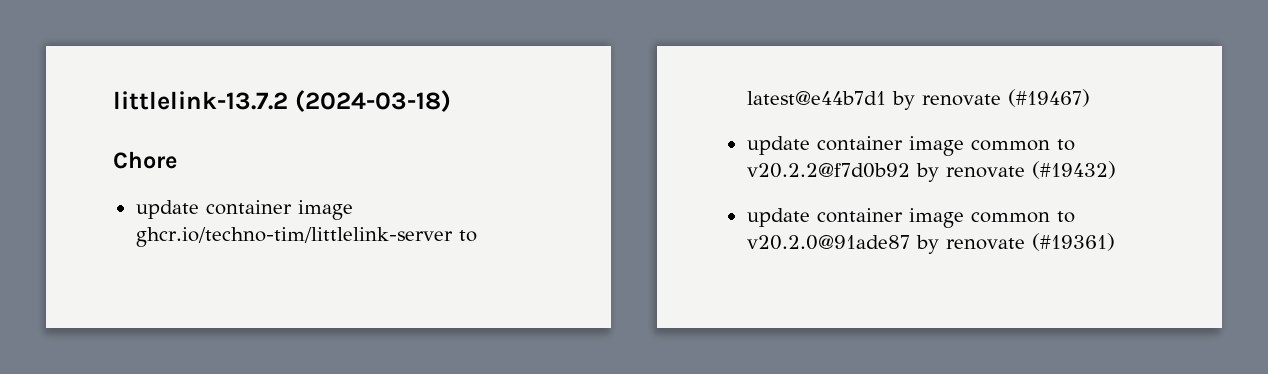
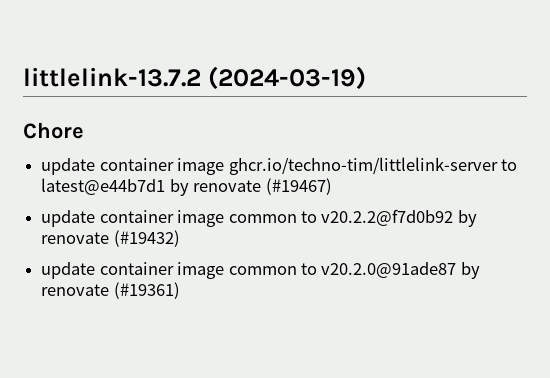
[294,90,451,112] (2024-03-18) -> [207,66,366,90] (2024-03-19)

